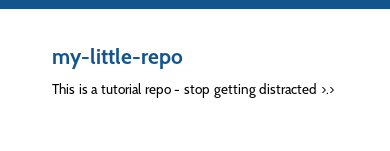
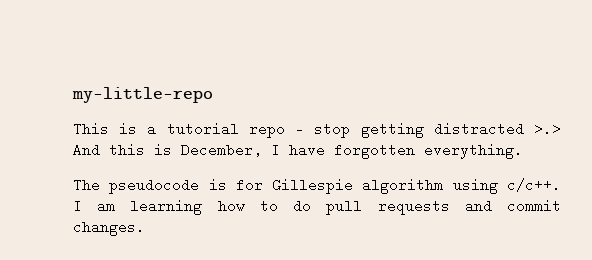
(334, 90) none -> [73,143,523,159] [73,178,561,194] [73,199,561,215] [73,220,145,236] And this is December, I have forgotten everything. // The pseudocode is for Gillespie algorithm using c/c++. I am learning how to do pull requests and commit changes.

